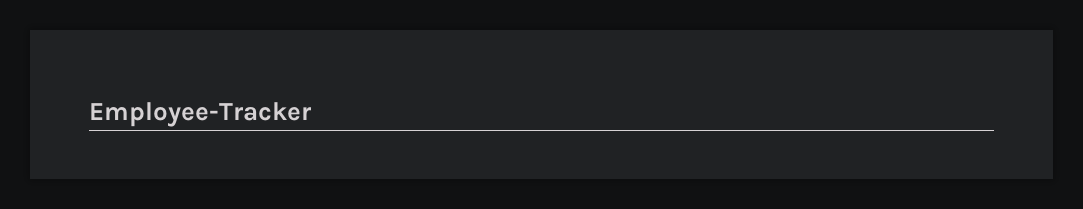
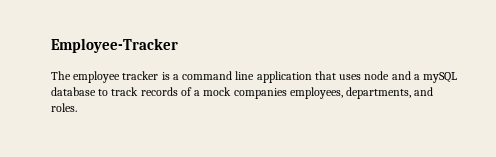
(312, 114) none -> [51,71,458,83] [51,87,434,99] [51,103,77,112] // The employee tracker is a command line application that uses node and a mySQL database to track records of a mock companies employees, departments, and roles.

